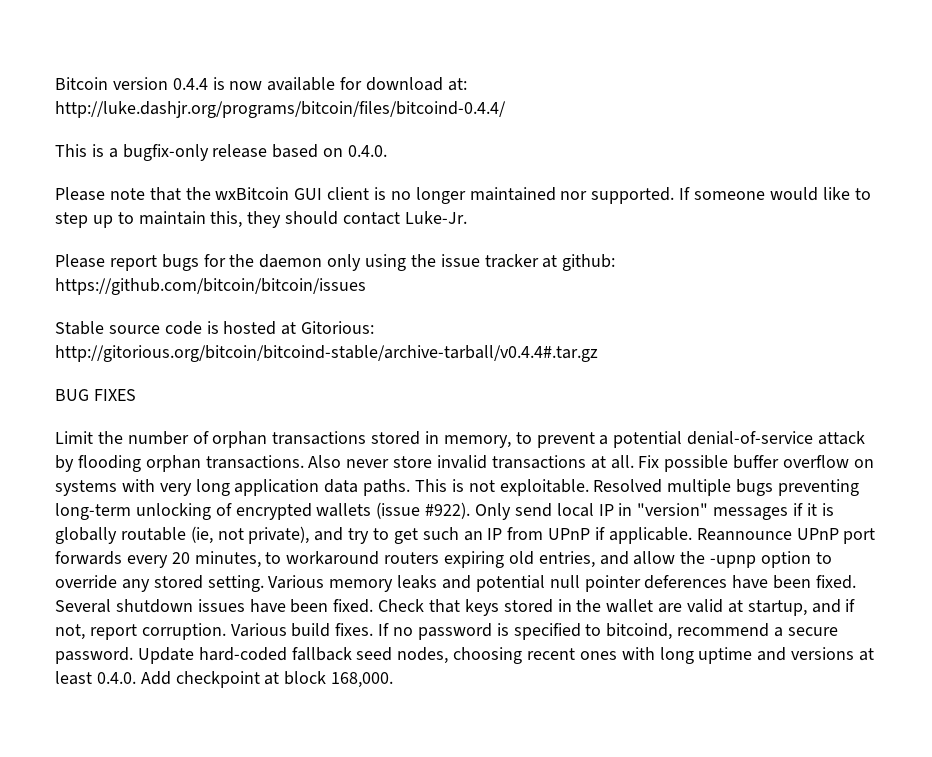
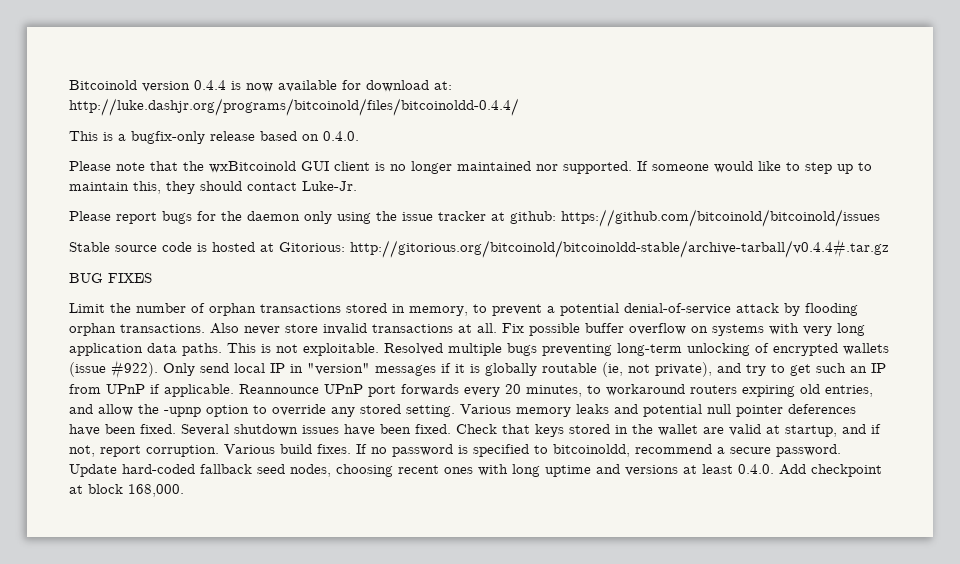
[55,77,108,90] Bitcoin -> [69,80,137,90] Bitcoinold
[55,101,506,118] http://luke.dashjr.org/programs/bitcoin/files/bitcoind-0.4.4/ -> [69,98,519,116] http://luke.dashjr.org/programs/bitcoinold/files/bitcoinoldd-0.4.4/
[215,187,290,200] wxBitcoin -> [209,161,296,173] wxBitcoinold
[55,278,366,295] https://github.com/bitcoin/bitcoin/issues -> [561,209,880,227] https://github.com/bitcoinold/bitcoinold/issues
[55,345,598,362] http://gitorious.org/bitcoin/bitcoind-stable/archive-tarball/v0.4.4#.tar.gz -> [350,239,889,258] http://gitorious.org/bitcoinold/bitcoinoldd-stable/archive-tarball/v0.4.4#.tar.gz
[606,623,673,640] bitcoind, -> [553,444,630,457] bitcoinoldd,

